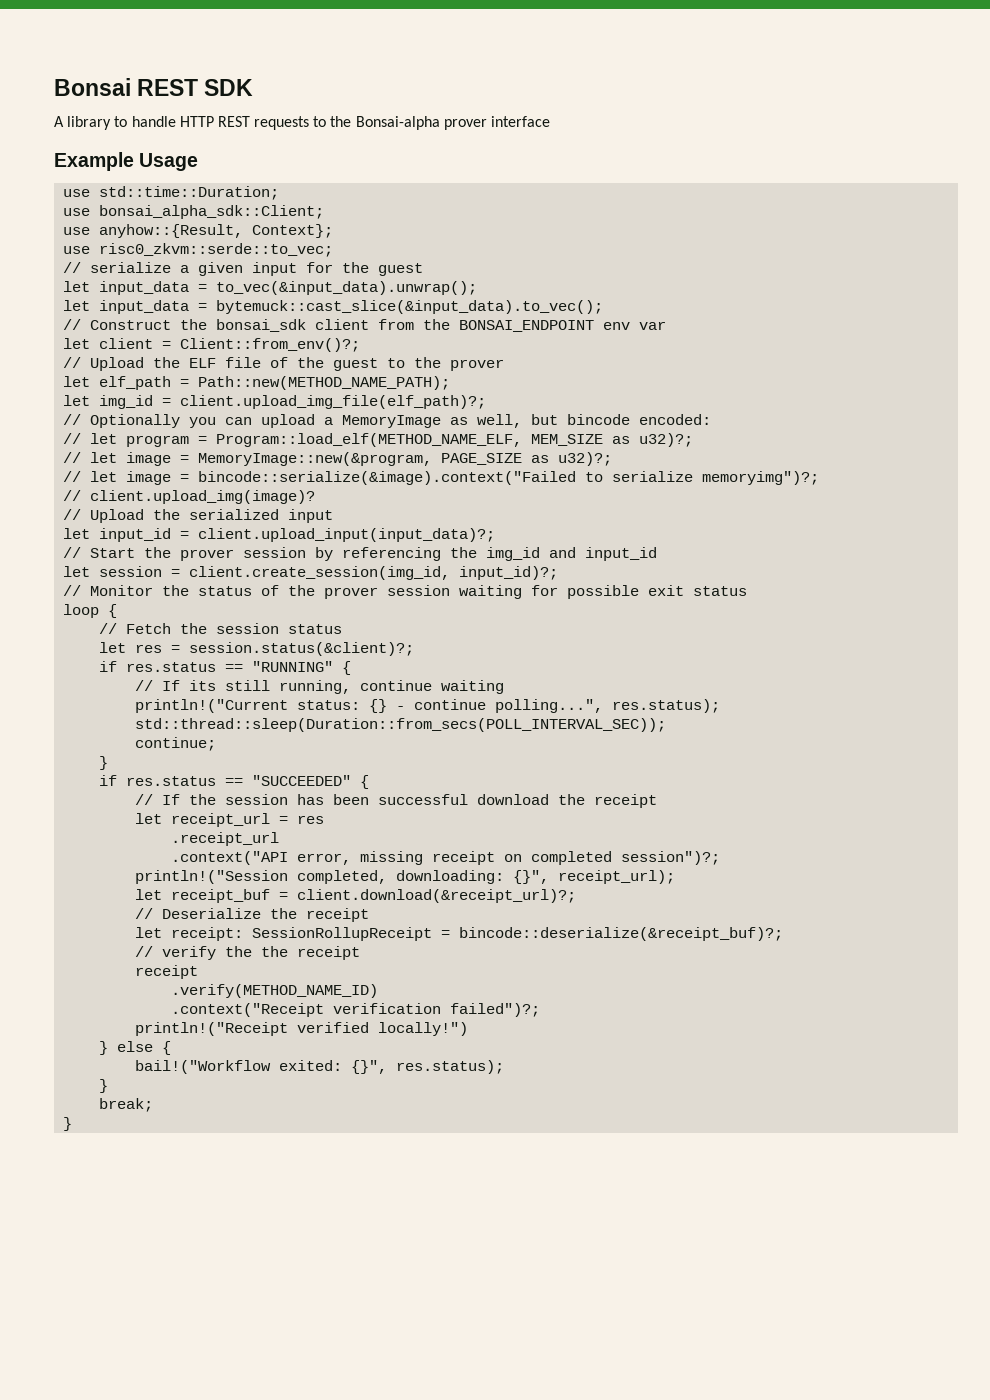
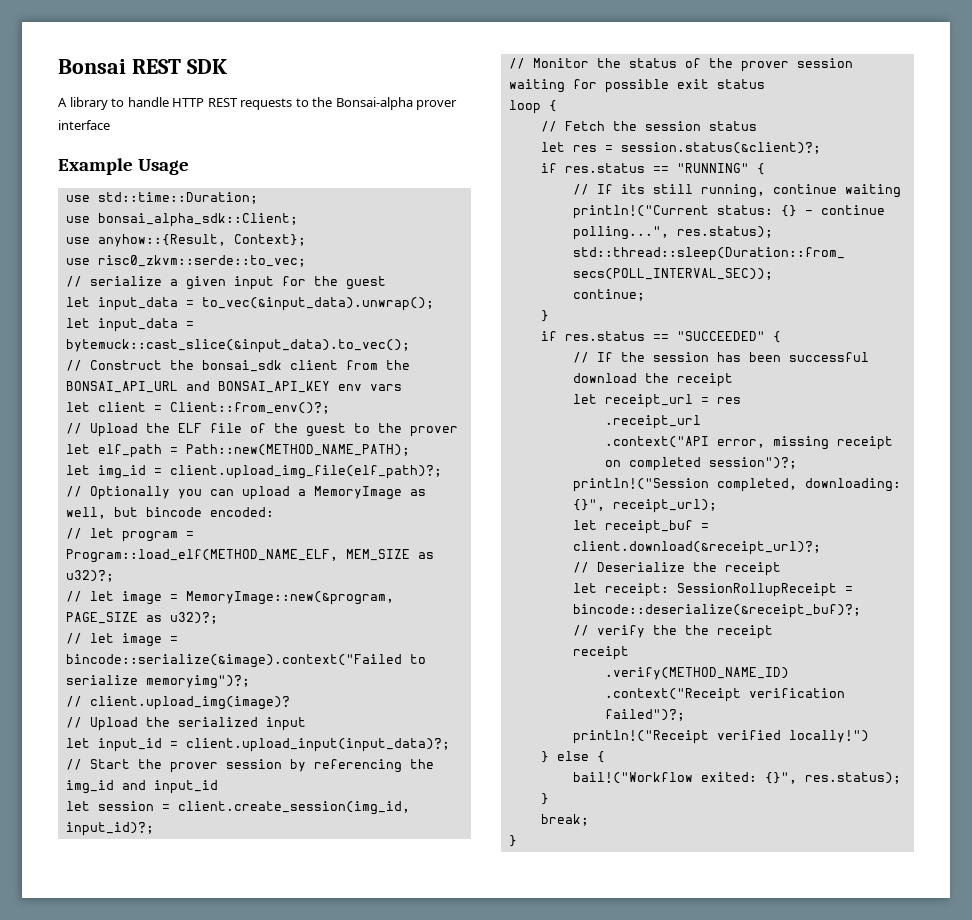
[459,320,667,332] BONSAI_ENDPOINT env var -> [65,381,402,393] BONSAI_API_URL and BONSAI_API_KEY env vars

